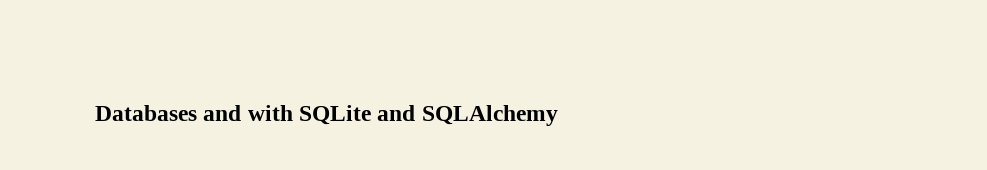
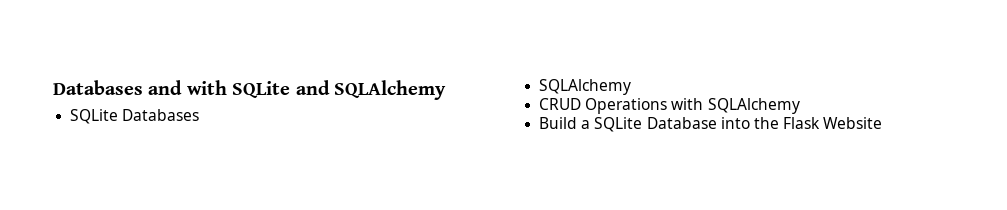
(558, 115) none -> [70,109,200,124] [539,79,632,95] [539,98,800,114] [539,117,883,132] // SQLite Databases // SQLAlchemy // CRUD Operations with SQLAlchemy // Build a SQLite Database into the Flask Website

